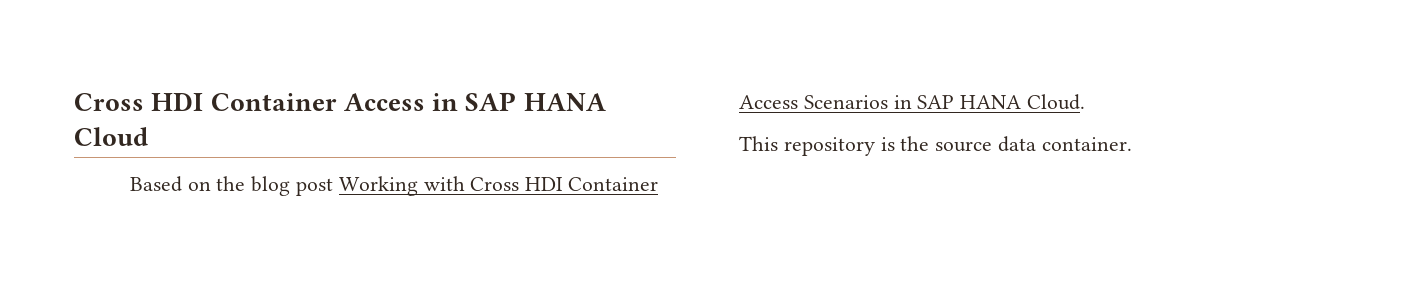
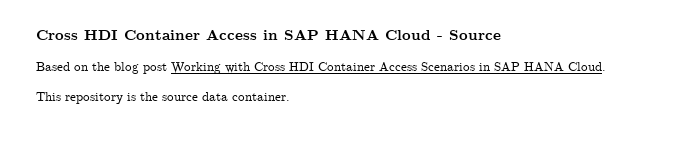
(148, 136) none -> [437,30,501,40] - Source

